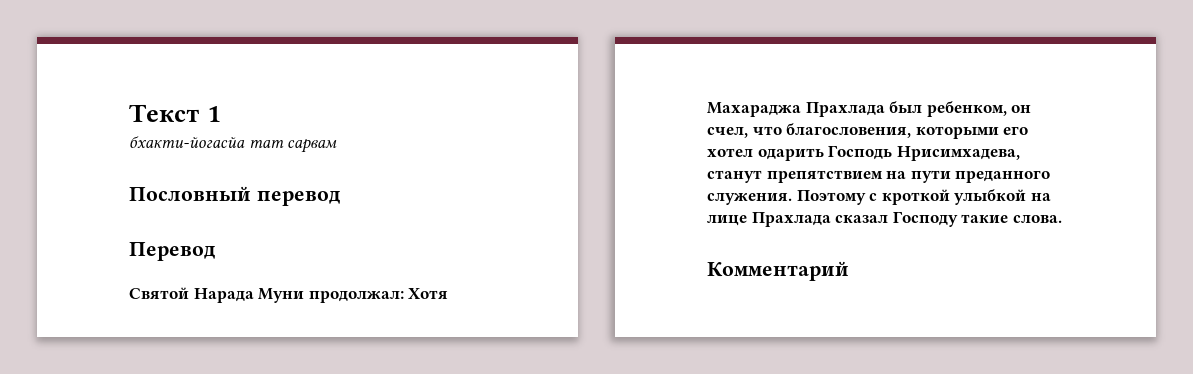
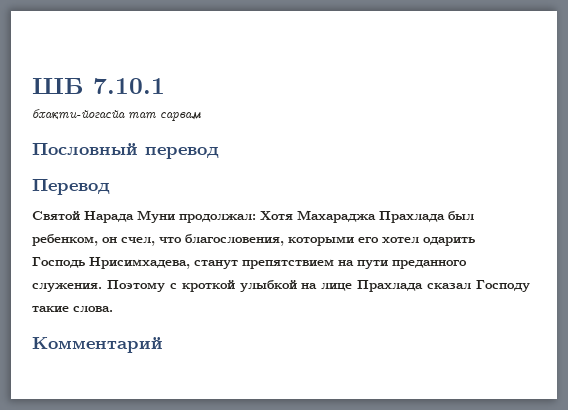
[129,104,222,122] Текст 1 -> [32,78,165,94] ШБ 7.10.1

